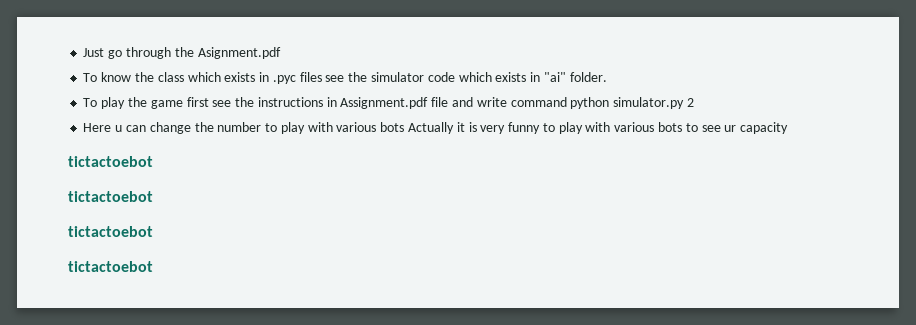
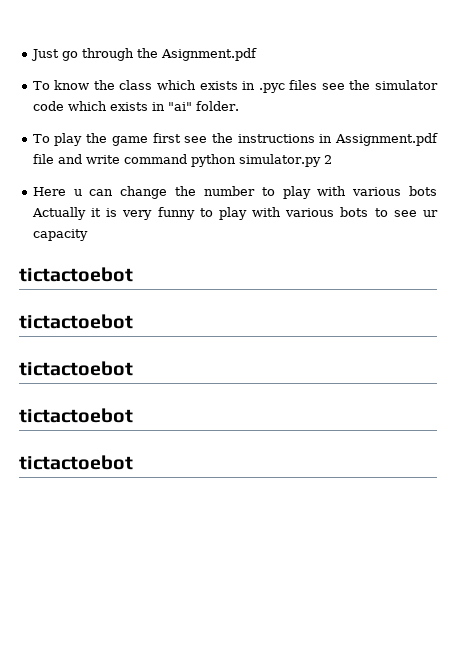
(153, 266) none -> [19,455,133,470] // tictactoebot

